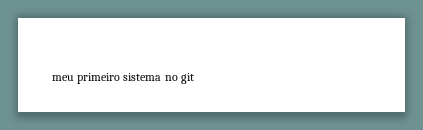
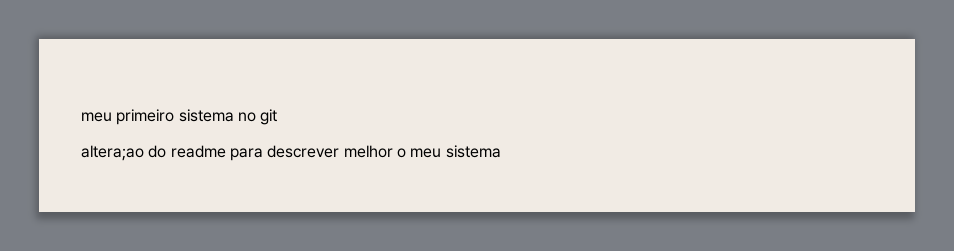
(194, 78) none -> [81,145,501,161] // altera;ao do readme para descrever melhor o meu sistema

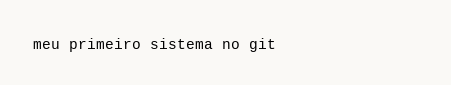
[81,145,501,161] // altera;ao do readme para descrever melhor o meu sistema -> (276, 45) none

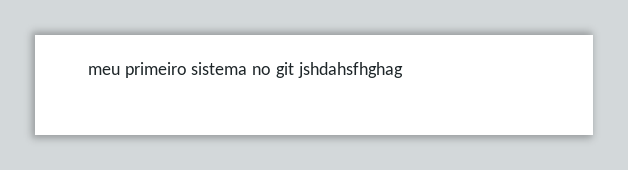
(276, 45) none -> [297,62,403,78] jshdahsfhghag

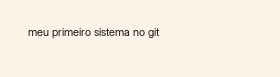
[297,62,403,78] jshdahsfhghag -> (160, 33) none

